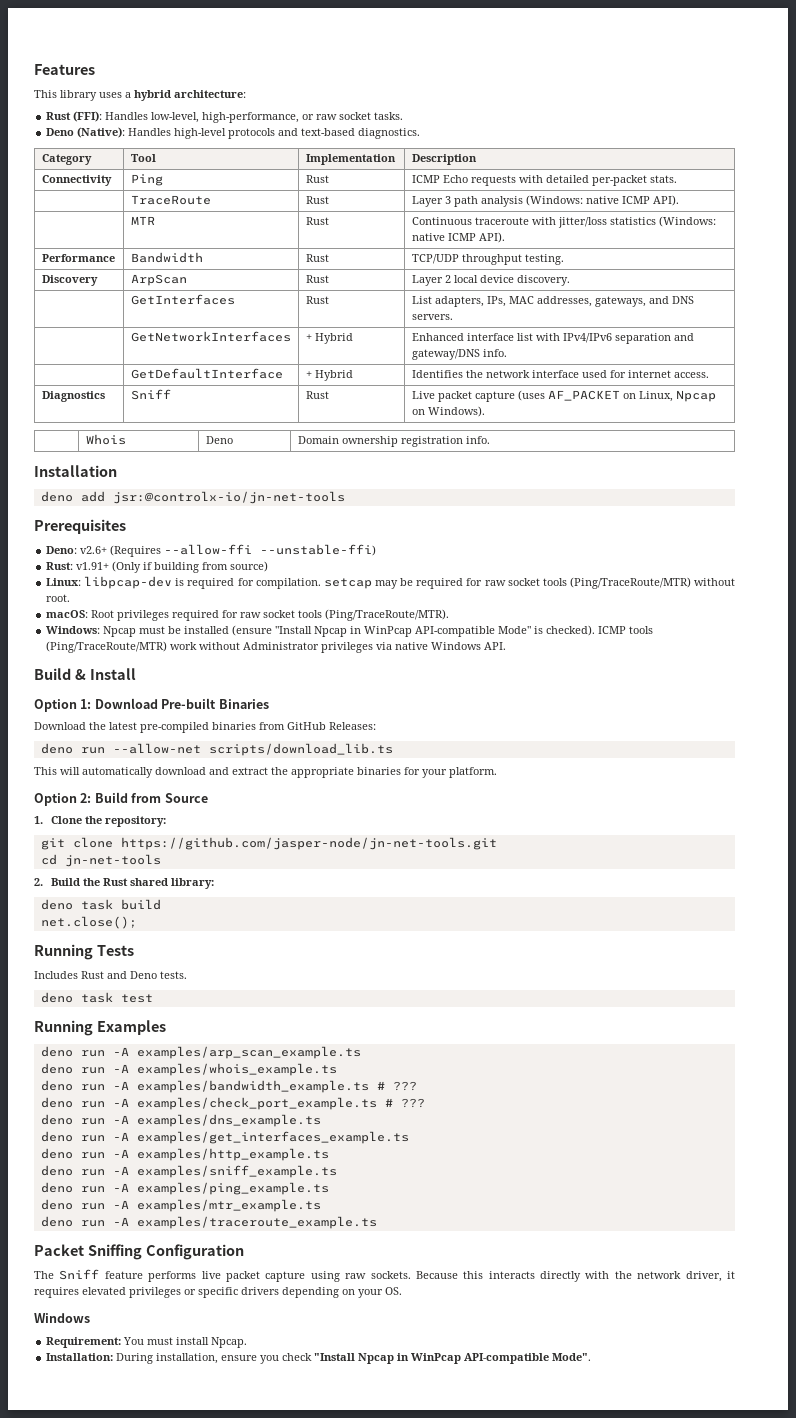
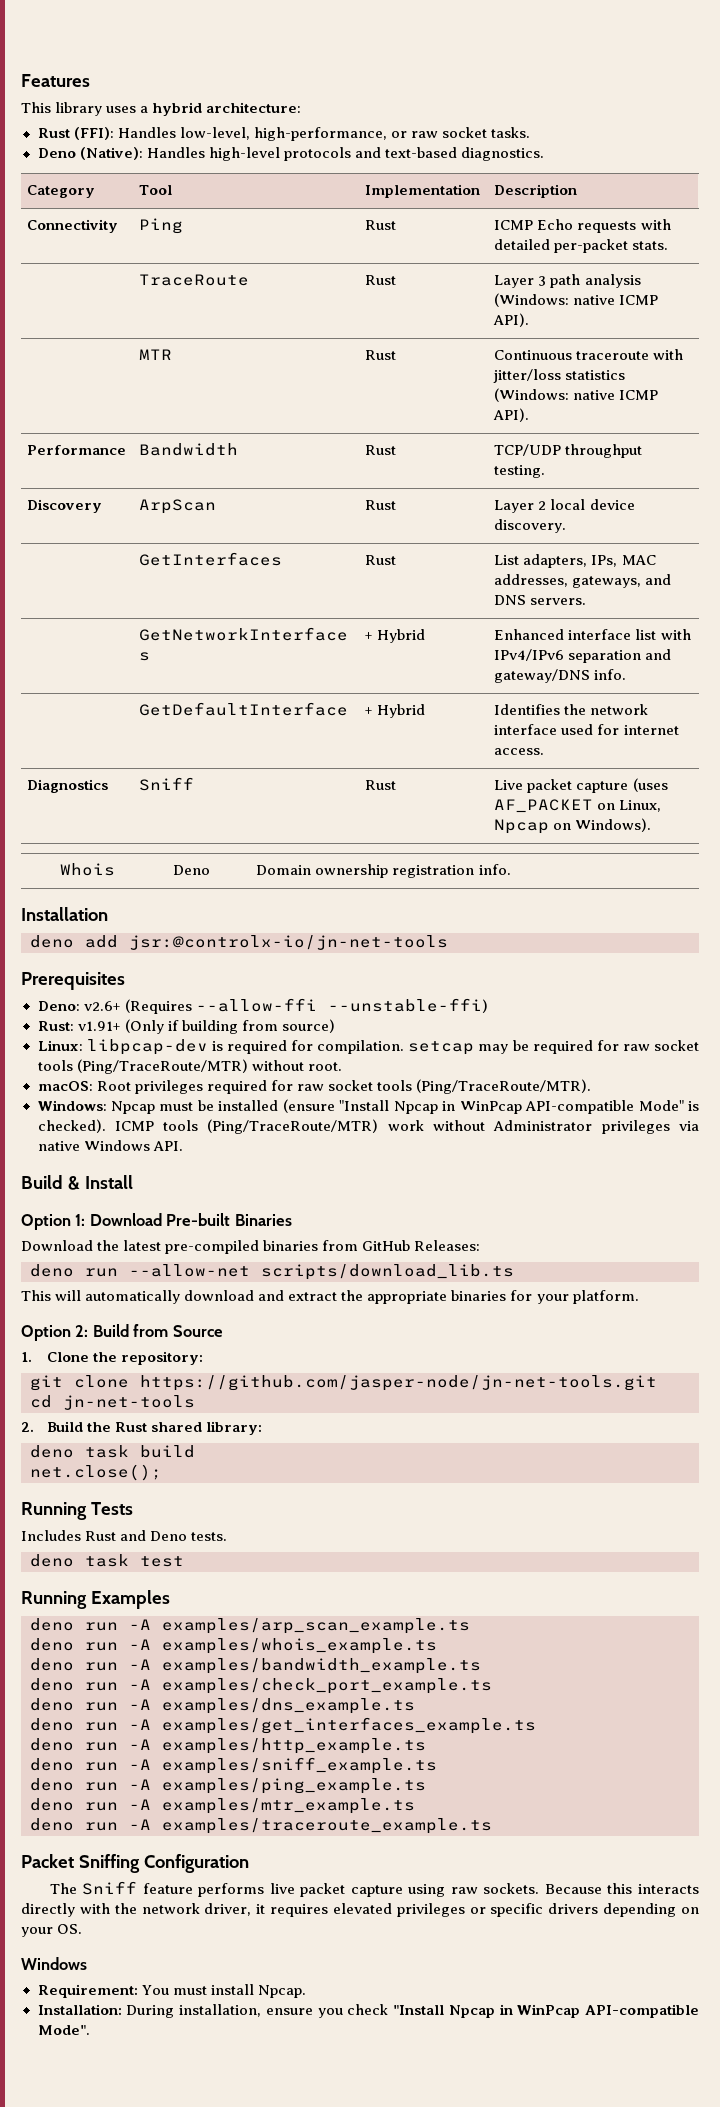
[376,1081,417,1091] # ??? -> (481, 1666) none
[384,1098,425,1108] # ??? -> (492, 1686) none

